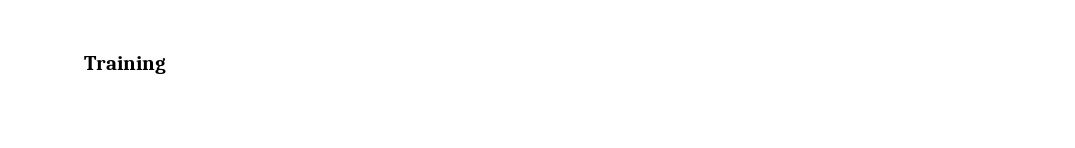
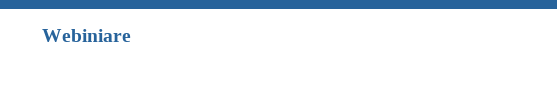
[84,56,166,74] Training -> [42,29,131,42] Webiniare

